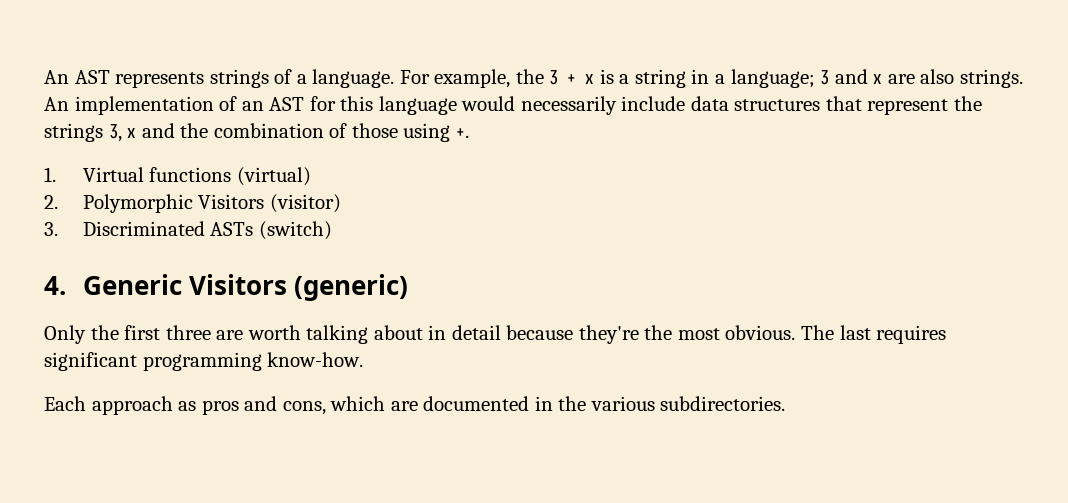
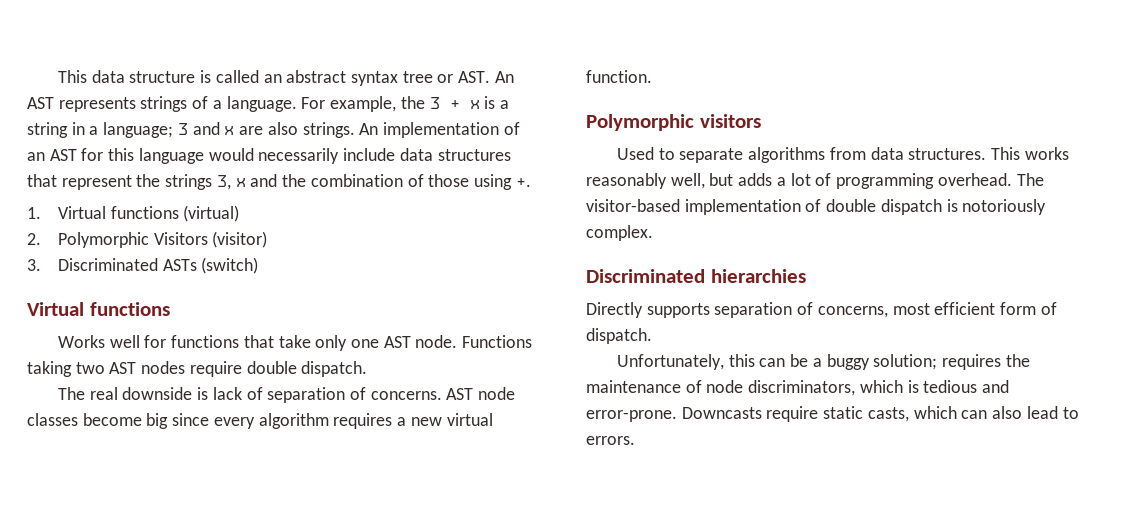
(44, 77) none -> [57,70,491,86] This data structure is called an abstract syntax tree or AST.
[44,274,408,301] [44,325,947,344] [44,352,364,371] [44,396,786,415] 4. Generic Visitors (generic) // Only the first three are worth talking about in detail because they're the most obvious. The last requires significant programming know-how. // Each approach as pros and cons, which are documented in the various subdirectories. -> [27,302,170,316] [57,335,533,351] [27,361,368,377] [57,387,516,403] [27,413,493,429] [586,70,652,83] [586,114,761,131] [616,147,1069,163] [586,173,1044,189] [586,199,1047,215] [586,225,653,241] [586,269,806,283] [586,302,1057,318] [586,328,652,344] [616,354,1030,370] [586,380,1010,396] [586,406,1079,422] [586,436,635,445] Virtual functions // Works well for functions that take only one AST node. Functions taking two AST nodes require double dispatch. // The real downside is lack of separation of concerns. AST node classes become big since every algorithm requires a new virtual function. // Polymorphic visitors // Used to separate algorithms from data structures. This works reasonably well, but adds a lot of programming overhead. The visitor-based implementation of double dispatch is notoriously complex. // Discriminated hierarchies // Directly supports separation of concerns, most efficient form of dispatch. // Unfortunately, this can be a buggy solution; requires the maintenance of node discriminators, which is tedious and error-prone. Downcasts require static casts, which can also lead to errors.

